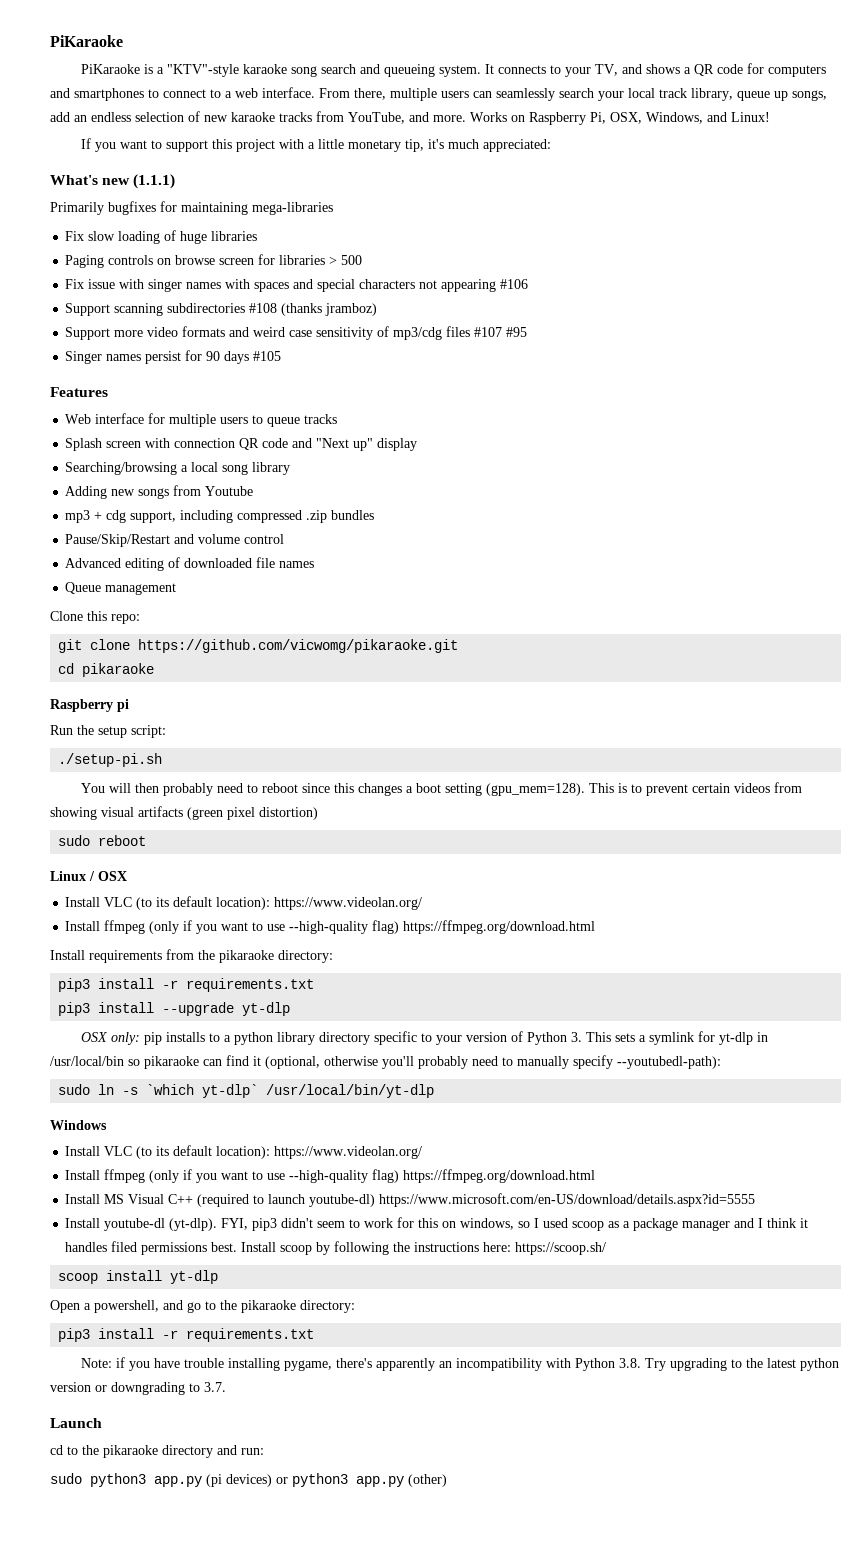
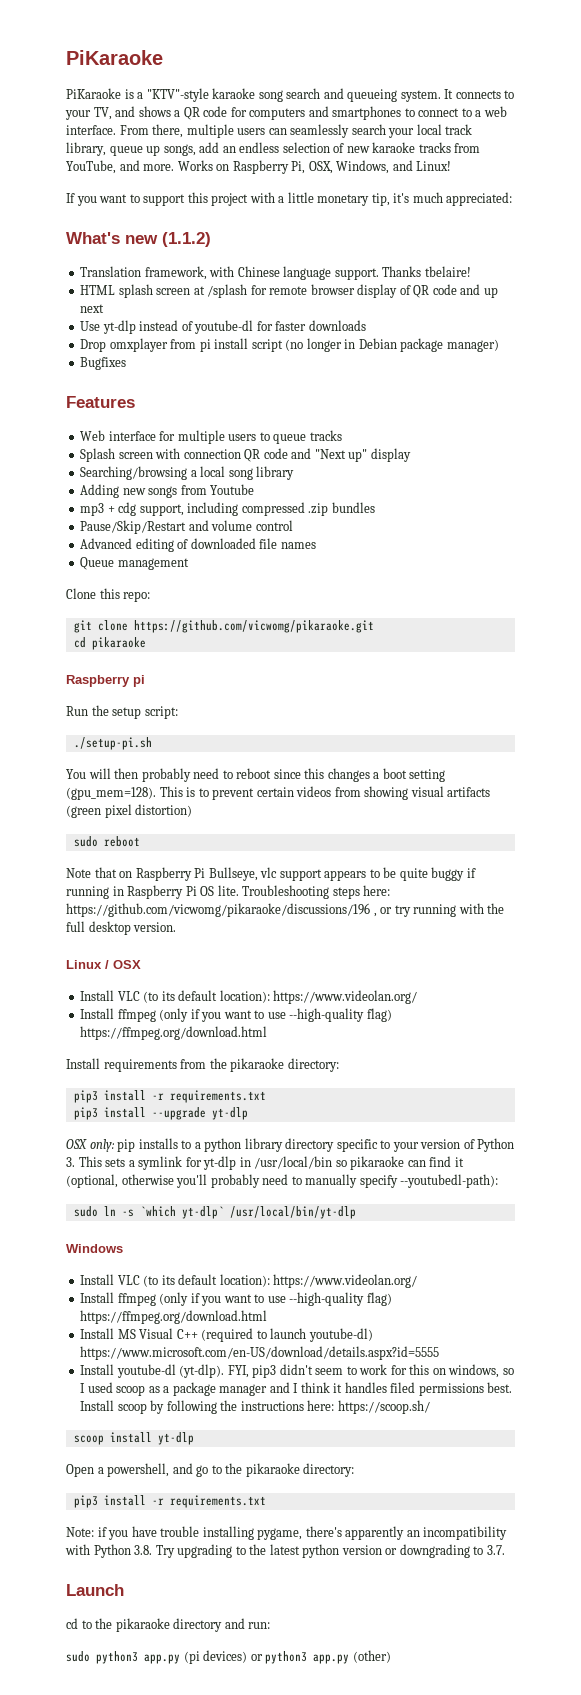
[133,174,176,189] [50,201,333,215] [65,230,258,244] [65,254,363,268] [65,279,529,292] [65,303,378,316] [65,326,528,340] [65,350,282,364] (1.1.1) // Primarily bugfixes for maintaining mega-libraries // Fix slow loading of huge libraries // Paging controls on browse screen for libraries > 500 // Fix issue with singer names with spaces and special characters not appearing #106 // Support scanning subdirectories #108 (thanks jramboz) // Support more video formats and weird case sensitivity of mp3/cdg files #107 #95 // Singer names persist for 90 days #105 -> [162,232,211,247] [80,266,471,280] [80,284,498,298] [80,304,105,313] [80,320,366,334] [80,338,499,352] [80,357,127,370] (1.1.2) // Translation framework, with Chinese language support. Thanks tbelaire! // HTML splash screen at /splash for remote browser display of QR code and up next // Use yt-dlp instead of youtube-dl for faster downloads // Drop omxplayer from pi install script (no longer in Debian package manager) // Bugfixes
(147, 840) none -> [66,867,476,881] [66,885,391,899] [66,903,505,917] [66,921,177,935] // Note that on Raspberry Pi Bullseye, vlc support appears to be quite buggy if running in Raspberry Pi OS lite. Troubleshooting steps here: https://github.com/vicwomg/pikaraoke/discussions/196 , or try running with the full desktop version.

